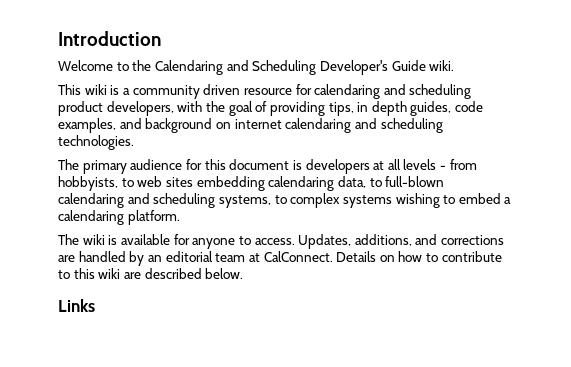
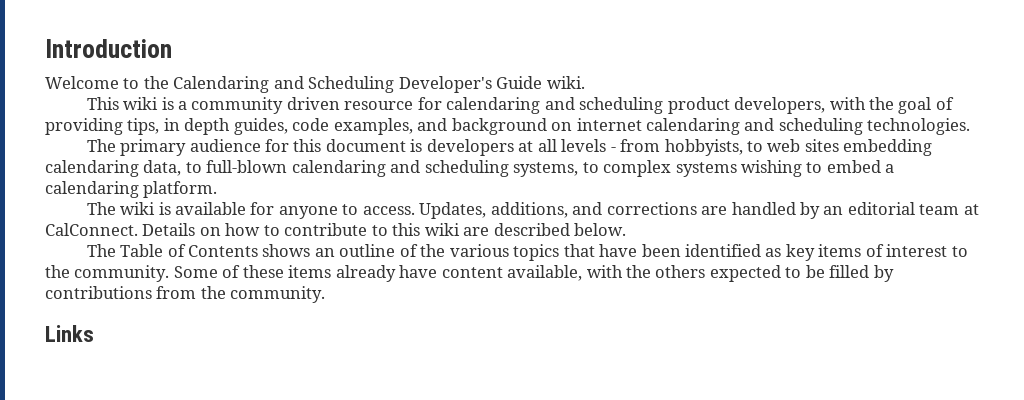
(244, 273) none -> [86,244,968,261] [45,265,894,282] [45,286,326,303] // The Table of Contents shows an outline of the various topics that have been identified as key items of interest to the community. Some of these items already have content available, with the others expected to be filled by contributions from the community.

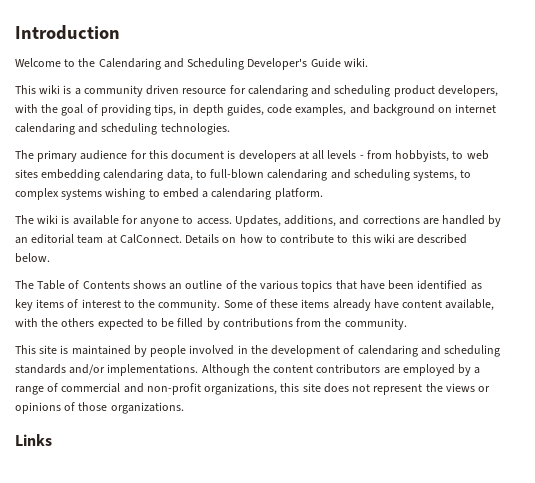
(326, 294) none -> [15,345,501,357] [15,364,481,376] [15,383,491,395] [15,402,184,414] // This site is maintained by people involved in the development of calendaring and scheduling standards and/or implementations. Although the content contributors are employed by a range of commercial and non-profit organizations, this site does not represent the views or opinions of those organizations.

